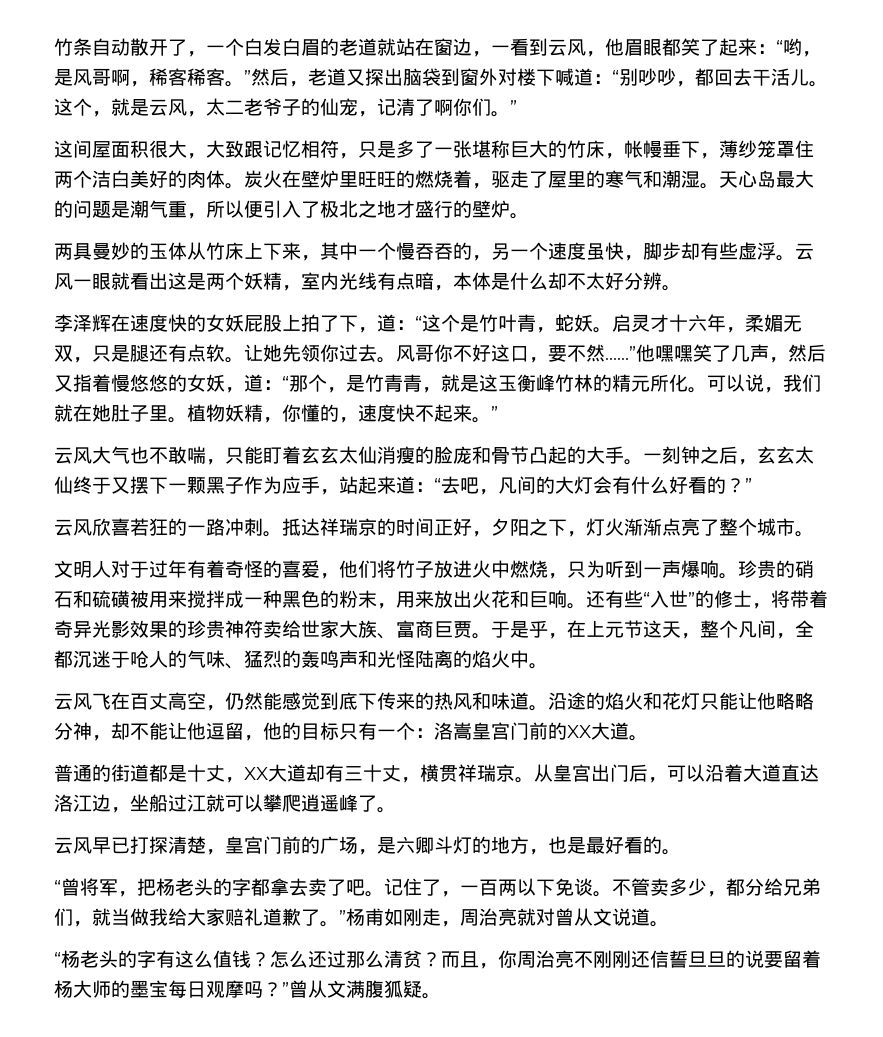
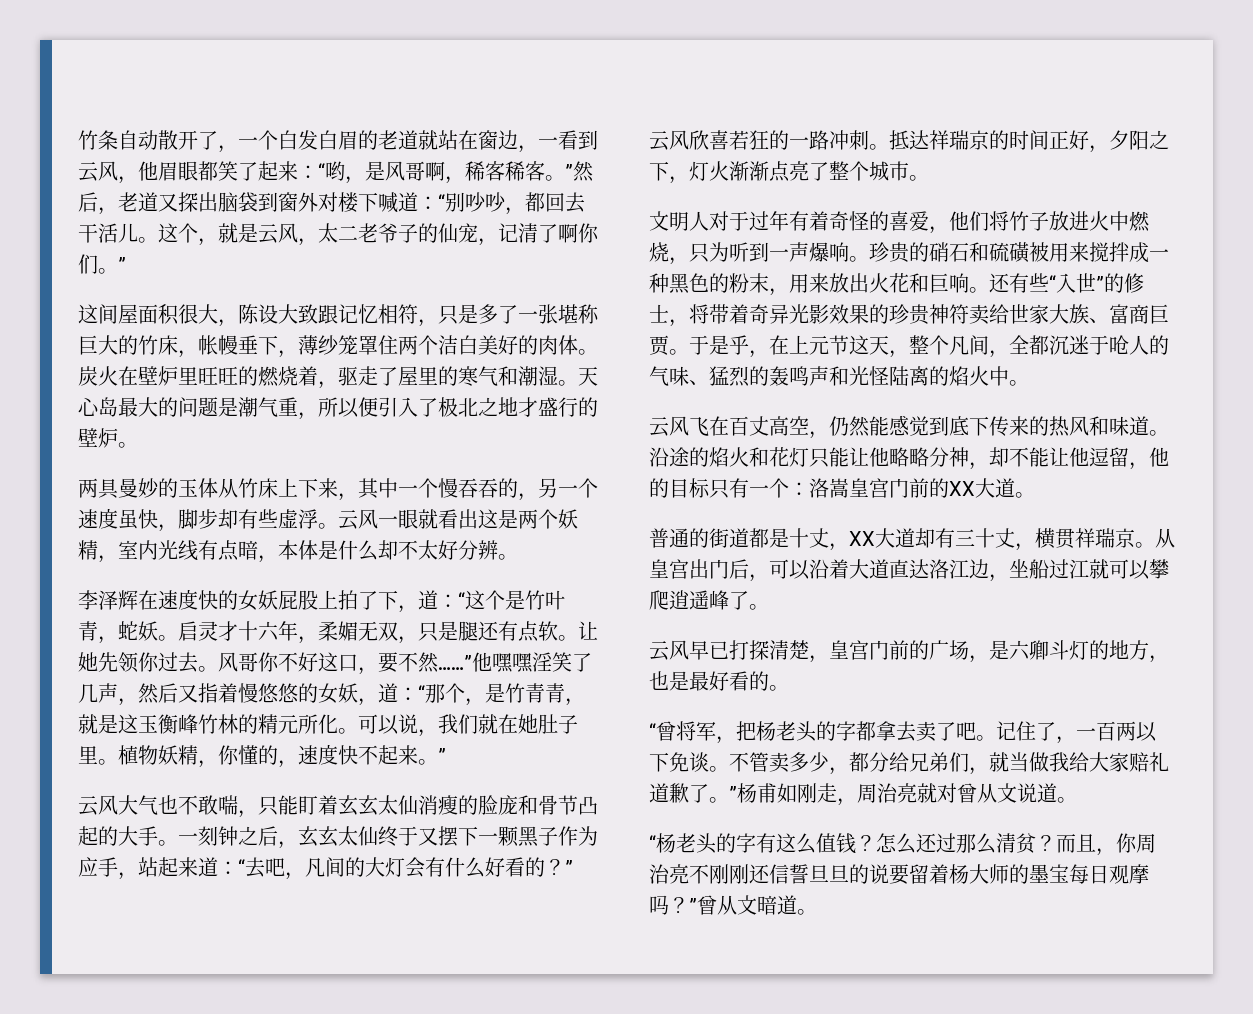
(206, 156) none -> [238,304,278,324] 陈设
(693, 353) none -> [532,652,553,672] 淫
[346,980,422,998] 满腹狐疑 -> [757,895,797,915] 暗道

